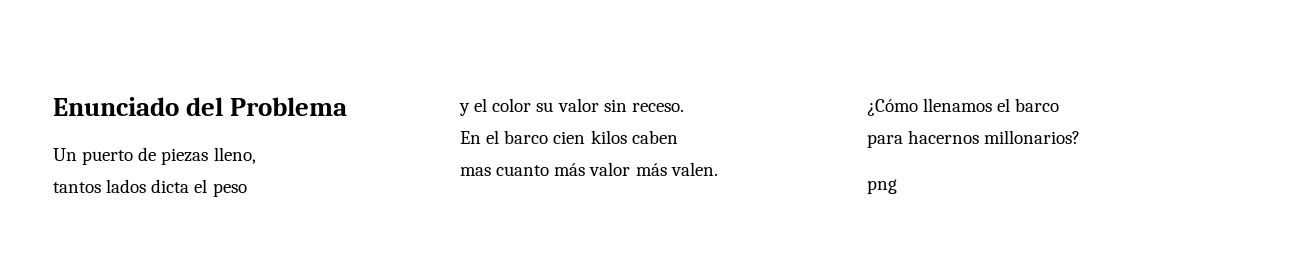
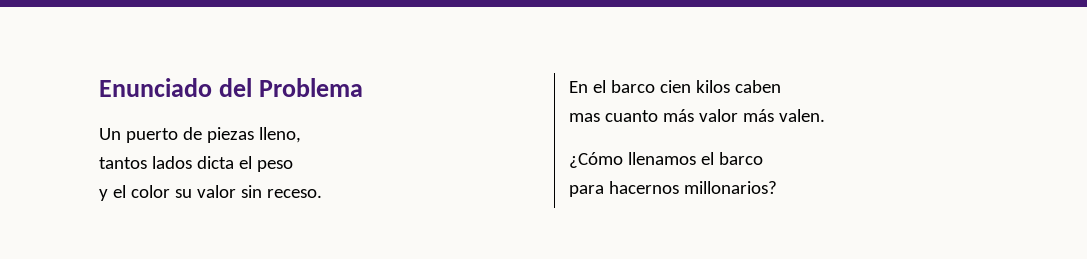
[867,179,897,194] // png -> (777, 187) none

